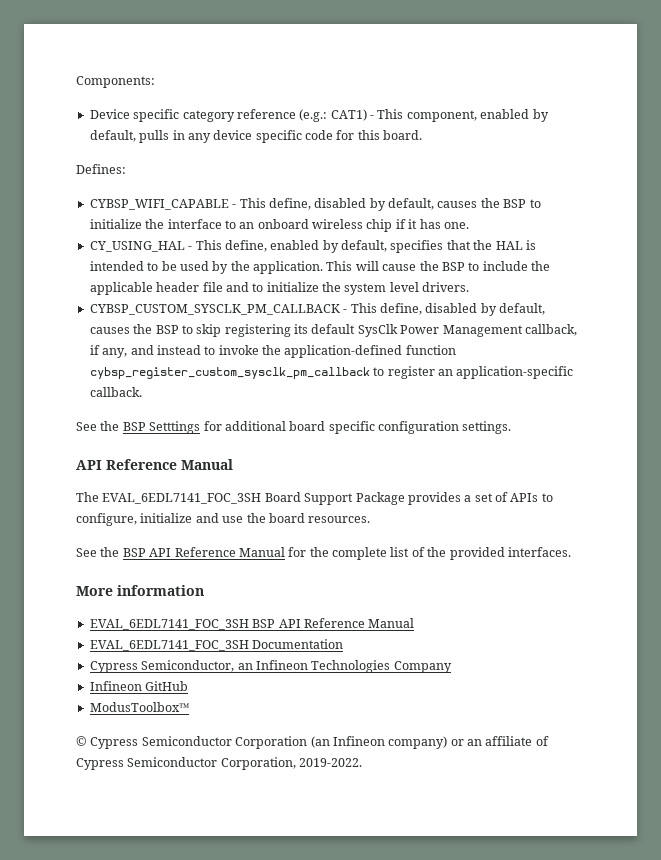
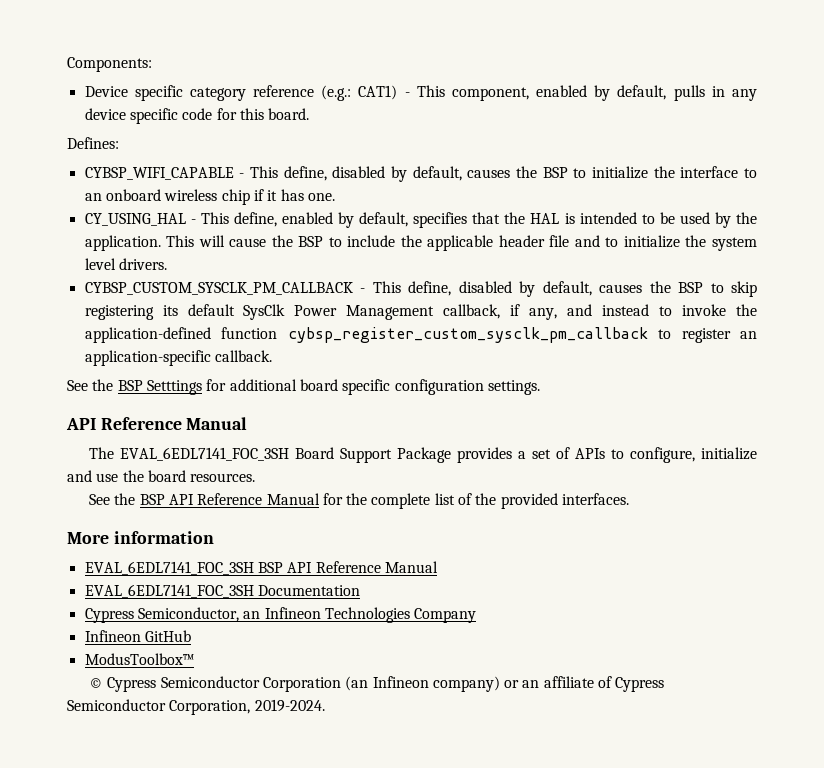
[299,758,363,767] 2019-2022. -> [254,699,325,712] 2019-2024.

